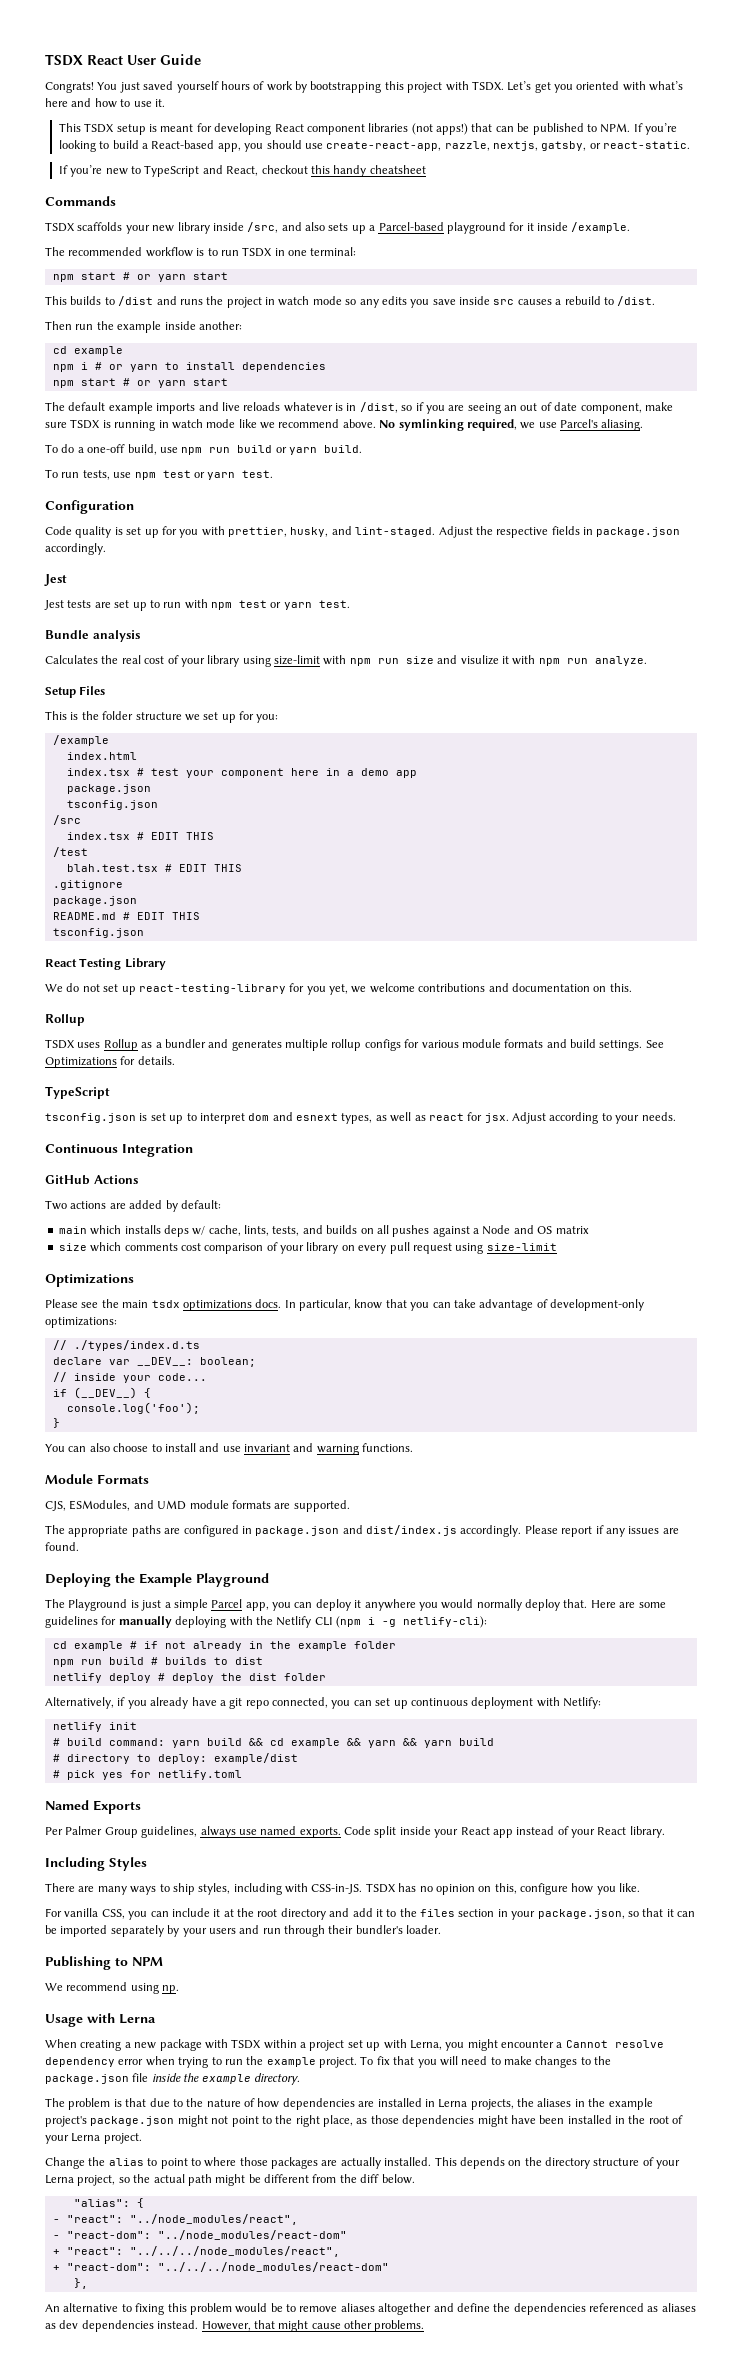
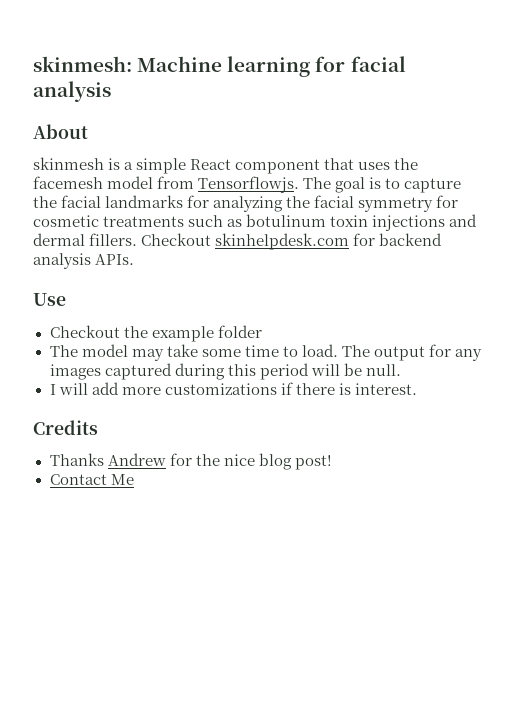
[45,54,201,66] [45,81,684,93] [45,98,165,108] [58,123,678,135] [58,140,691,152] [58,165,426,177] [45,196,116,206] [45,222,631,234] [45,247,357,257] [52,272,228,282] [45,296,656,308] [45,321,242,333] [52,346,123,356] [52,362,326,372] [52,378,228,388] [45,402,673,414] [45,419,644,431] [45,444,362,455] [45,469,274,480] [45,500,134,514] [45,526,681,538] [45,543,106,555] [44,574,67,586] [44,599,350,611] [45,630,140,642] [45,655,647,667] [45,686,106,698] [45,711,279,723] [52,735,109,746] [66,752,137,760] [66,768,417,778] [66,784,151,794] [66,800,158,810] [52,815,81,825] [66,832,214,840] [52,847,88,857] [66,864,242,872] [52,880,123,890] [52,896,137,906] [52,912,200,920] [52,928,144,938] [45,958,166,970] [45,983,632,995] [45,1014,85,1026] [45,1039,664,1051] [45,1056,175,1068] [45,1086,110,1099] [45,1112,676,1124] [45,1144,193,1157] [45,1175,138,1185] [45,1200,221,1212] [58,1225,589,1237] [58,1242,557,1254] [45,1274,134,1287] [45,1299,644,1311] [45,1317,117,1328] [52,1340,200,1351] [52,1357,256,1367] [52,1372,207,1383] [52,1387,151,1399] [66,1402,200,1414] [52,1418,60,1428] [45,1443,414,1455] [45,1474,149,1484] [45,1500,350,1512] [45,1525,679,1537] [45,1542,79,1551] [45,1573,269,1587] [45,1599,666,1611] [45,1616,487,1628] [52,1641,396,1651] [52,1657,263,1667] [52,1673,326,1683] [45,1697,601,1709] [52,1722,137,1732] [52,1738,494,1748] [52,1753,298,1764] [52,1770,242,1780] [45,1800,141,1814] [45,1826,665,1838] [45,1857,147,1871] [45,1883,641,1895] [45,1908,695,1920] [45,1925,442,1937] [45,1956,163,1970] [45,1982,180,1994] [45,2013,156,2027] [45,2039,664,2051] [45,2056,612,2068] [45,2073,300,2085] [45,2098,653,2110] [45,2115,684,2127] [45,2133,142,2144] [45,2157,681,2169] [45,2174,415,2186] [73,2198,144,2208] [52,2214,298,2225] [52,2230,347,2240] [52,2246,340,2257] [52,2262,389,2272] [73,2278,88,2289] [45,2303,696,2315] [45,2320,425,2332] TSDX React User Guide // Congrats! You just saved yourself hours of work by bootstrapping this project with TSDX. Let’s get you oriented with what’s here and how to use it. // This TSDX setup is meant for developing React component libraries (not apps!) that can be published to NPM. If you’re looking to build a React-based app, you should use create-react-app, razzle, nextjs, gatsby, or react-static. // If you’re new to TypeScript and React, checkout this handy cheatsheet // Commands // TSDX scaffolds your new library inside /src, and also sets up a Parcel-based playground for it inside /example. // The recommended workflow is to run TSDX in one terminal: // npm start # or yarn start // This builds to /dist and runs the project in watch mode so any edits you save inside src causes a rebuild to /dist. // Then run the example inside another: // cd example // npm i # or yarn to install dependencies // npm start # or yarn start // The default example imports and live reloads whatever is in /dist, so if you are seeing an out of date component, make sure TSDX is running in watch mode like we recommend above. No symlinking required, we use Parcel's aliasing. // To do a one-off build, use npm run build or yarn build. // To run tests, use npm test or yarn test. // Configuration // Code quality is set up for you with prettier, husky, and lint-staged. Adjust the respective fields in package.json accordingly. // Jest // Jest tests are set up to run with npm test or yarn test. // Bundle analysis // Calculates the real cost of your library using size-limit with npm run size and visulize it with npm run analyze. // Setup Files // This is the folder structure we set up for you: // /example // index.html // index.tsx # test your component here in a demo app // package.json // tsconfig.json // /src // index.tsx # EDIT THIS // /test // blah.test.tsx # EDIT THIS // .gitignore // package.json // README.md # EDIT THIS // tsconfig.json // React Testing Library // We do not set up react-testing-library for you yet, we welcome contributions and documentation on this. // Rollup // TSDX uses Rollup as a bundler and generates multiple rollup configs for various module formats and build settings. See Optimizations for details. // TypeScript // tsconfig.json is set up to interpret dom and esnext types, as well as react for jsx. Adjust according to your needs. // Continuous Integration // GitHub Actions // Two actions are added by default: // main which installs deps w/ cache, lints, tests, and builds on all pushes against a Node and OS matrix // size which comments cost comparison of your library on every pull request using size-limit // Optimizations // Please see the main tsdx optimizations docs. In particular, know that you can take advantage of development-only optimizations: // // ./types/index.d.ts // declare var __DEV__: boolean; // // inside your code... // if (__DEV__) { // console.log('foo'); // } // You can also choose to install and use invariant and warning functions. // Module Formats // CJS, ESModules, and UMD module formats are supported. // The appropriate paths are configured in package.json and dist/index.js accordingly. Please report if any issues are found. // Deploying the Example Playground // The Playground is just a simple Parcel app, you can deploy it anywhere you would normally deploy that. Here are some guidelines for manually deploying with the Netlify CLI (npm i -g netlify-cli): // cd example # if not already in the example folder // npm run build # builds to dist // netlify deploy # deploy the dist folder // Alternatively, if you already have a git repo connected, you can set up continuous deployment with Netlify: // netlify init // # build command: yarn build && cd example && yarn && yarn build // # directory to deploy: example/dist // # pick yes for netlify.toml // Named Exports // Per Palmer Group guidelines, always use named exports. Code split inside your React app instead of your React library. // Including Styles // There are many ways to ship styles, including with CSS-in-JS. TSDX has no opinion on this, configure how you like. // For vanilla CSS, you can include it at the root directory and add it to the files section in your package.json, so that it can be imported separately by your users and run through their bundler's loader. // Publishing to NPM // We recommend using np. // Usage with Lerna // When creating a new package with TSDX within a project set up with Lerna, you might encounter a Cannot resolve dependency error when trying to run the example project. To fix that you will need to make changes to the package.json file inside the example directory. // The problem is that due to the nature of how dependencies are installed in Lerna projects, the aliases in the example project's package.json might not point to the right place, as those dependencies might have been installed in the root of your Lerna project. // Change the alias to point to where those packages are actually installed. This depends on the directory structure of your Lerna project, so the actual path might be different from the diff below. // "alias": { // - "react": "../node_modules/react", // - "react-dom": "../node_modules/react-dom" // + "react": "../../../node_modules/react", // + "react-dom": "../../../node_modules/react-dom" // }, // An alternative to fixing this problem would be to remove aliases altogether and define the dependencies referenced as aliases as dev dependencies instead. However, that might cause other problems. -> [33,56,406,77] [33,81,111,102] [33,124,88,139] [33,157,419,174] [33,176,462,193] [33,195,459,212] [33,214,478,231] [33,233,443,250] [33,253,135,269] [33,293,66,306] [49,325,262,342] [49,344,483,361] [49,363,401,380] [49,382,417,395] [33,420,98,435] [49,453,332,470] [49,474,134,485] skinmesh: Machine learning for facial analysis // About // skinmesh is a simple React component that uses the facemesh model from Tensorflowjs. The goal is to capture the facial landmarks for analyzing the facial symmetry for cosmetic treatments such as botulinum toxin injections and dermal fillers. Checkout skinhelpdesk.com for backend analysis APIs. // Use // Checkout the example folder // The model may take some time to load. The output for any images captured during this period will be null. // I will add more customizations if there is interest. // Credits // Thanks Andrew for the nice blog post! // Contact Me

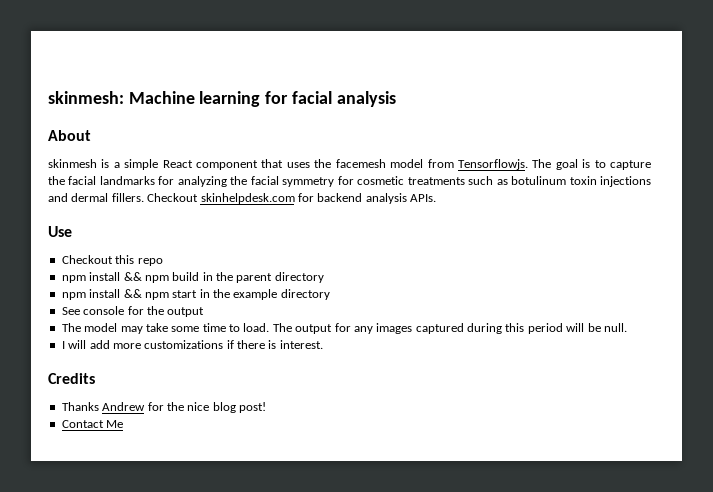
[123,325,262,342] the example folder -> [115,255,163,266] [61,272,324,283] [61,289,330,300] [61,306,205,317] this repo // npm install && npm build in the parent directory // npm install && npm start in the example directory // See console for the output

